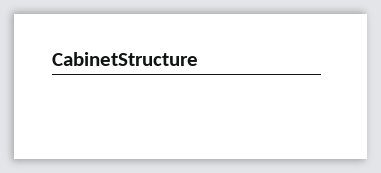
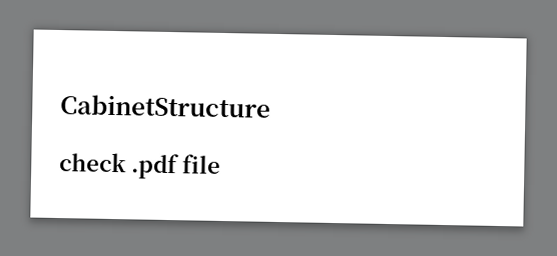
(198, 59) none -> [59,152,221,180] // check .pdf file

